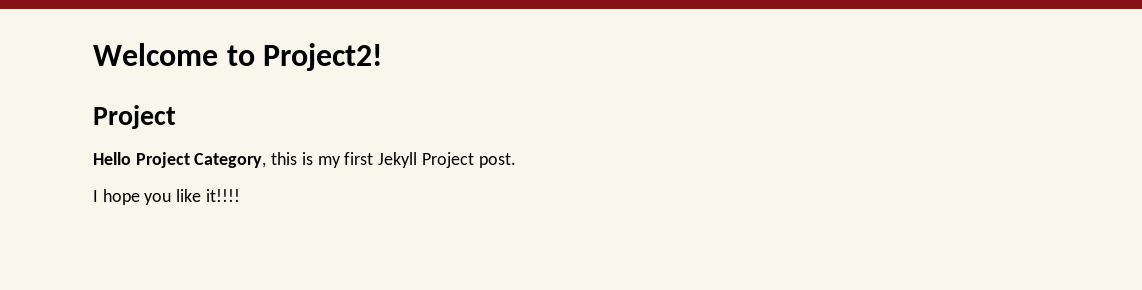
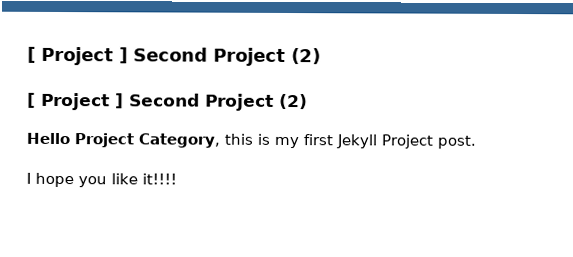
[93,43,383,71] [93,105,176,129] Welcome to Project2! // Project -> [27,46,321,66] [27,92,308,111] [ Project ] Second Project (2) // [ Project ] Second Project (2)

